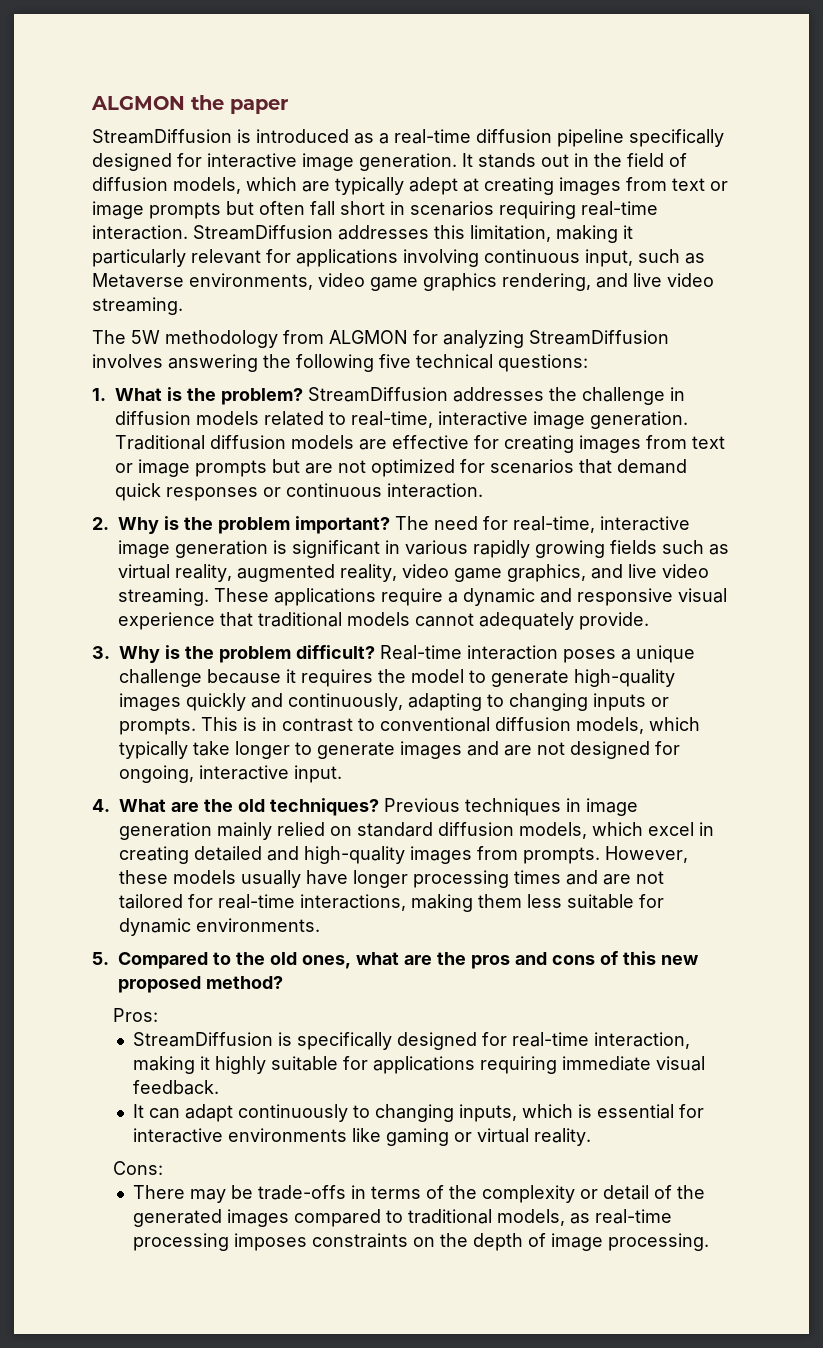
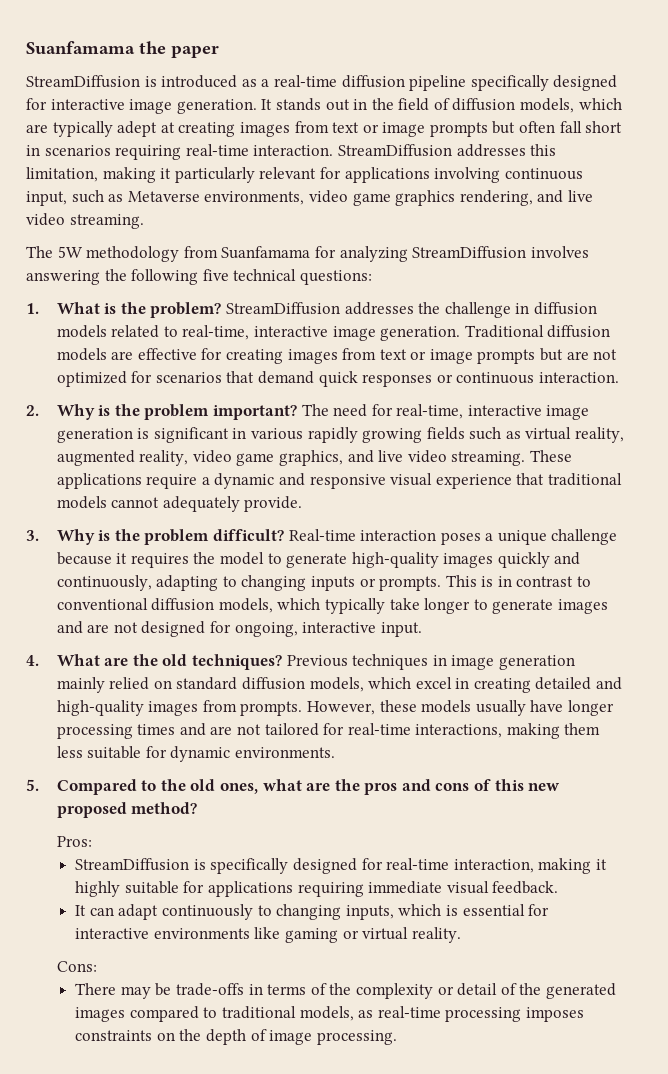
[91,96,185,110] ALGMON -> [26,41,135,55] Suanfamama
[329,330,408,344] ALGMON -> [221,246,311,259] Suanfamama

